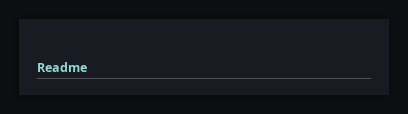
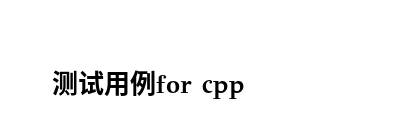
[37,62,87,72] Readme -> [52,70,245,99] 测试用例for cpp

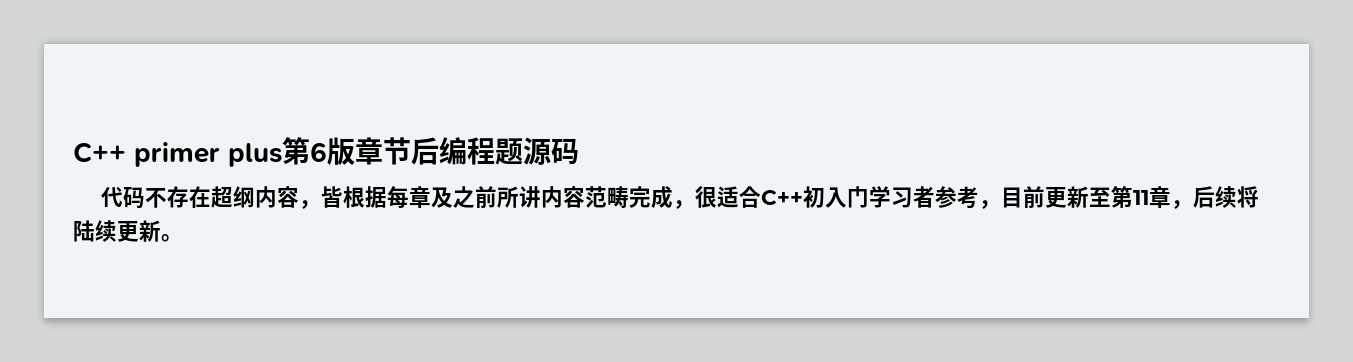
[52,70,245,99] 测试用例for cpp -> [73,137,579,167] [100,186,1259,209] [73,220,183,242] C++ primer plus第6版章节后编程题源码 // 代码不存在超纲内容，皆根据每章及之前所讲内容范畴完成，很适合C++初入门学习者参考，目前更新至第11章，后续将陆续更新。

